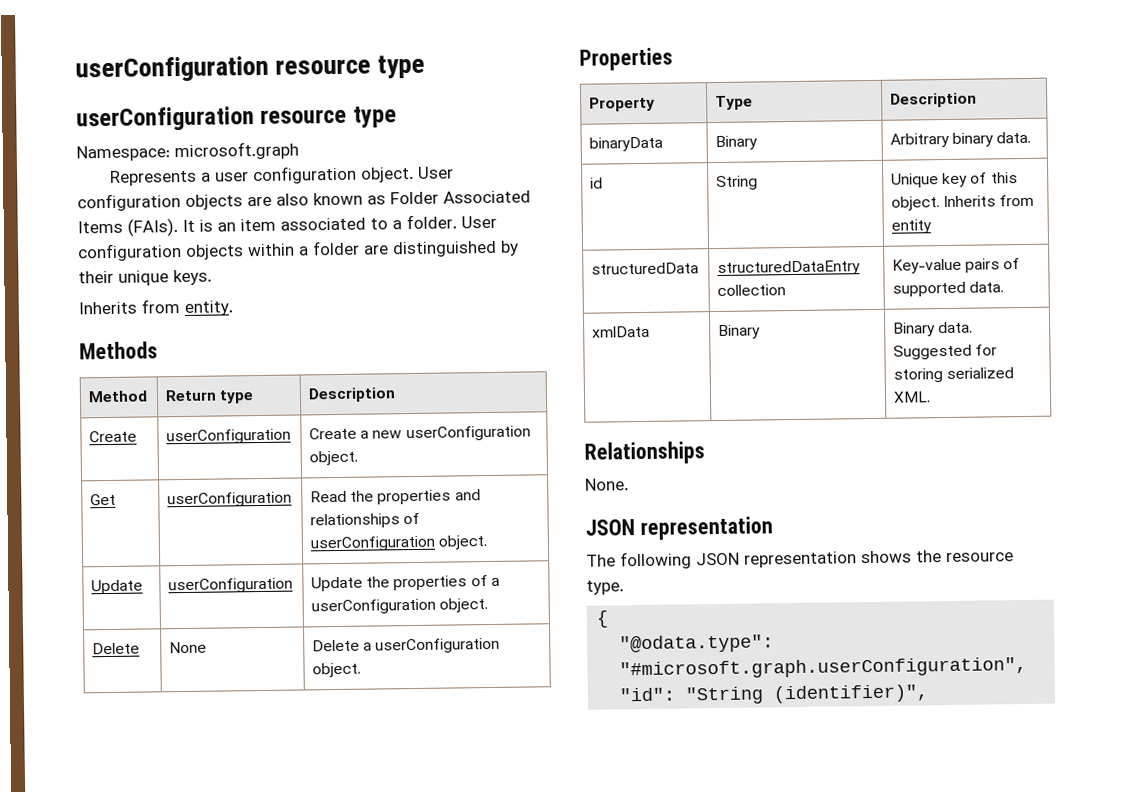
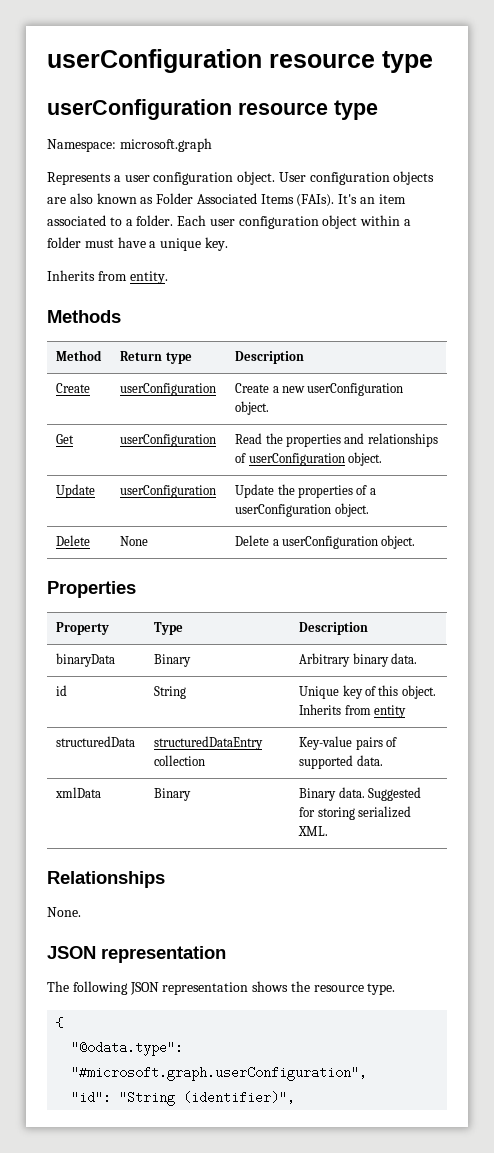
[182,219,213,232] It is -> [338,194,358,204] It's
[461,215,497,229] [77,240,519,262] [78,269,212,286] User configuration objects within a folder are distinguished by their unique keys. -> [177,215,412,229] [47,237,228,251] Each user configuration object within a folder must have a unique key.

